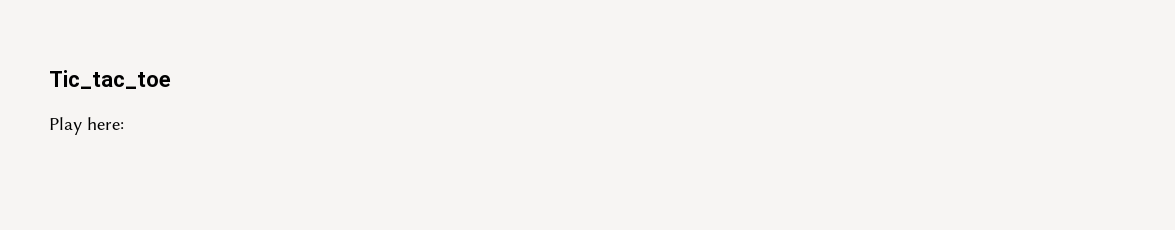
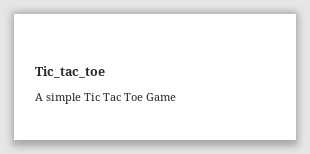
[49,117,124,135] Play here: -> [35,93,176,104] A simple Tic Tac Toe Game

